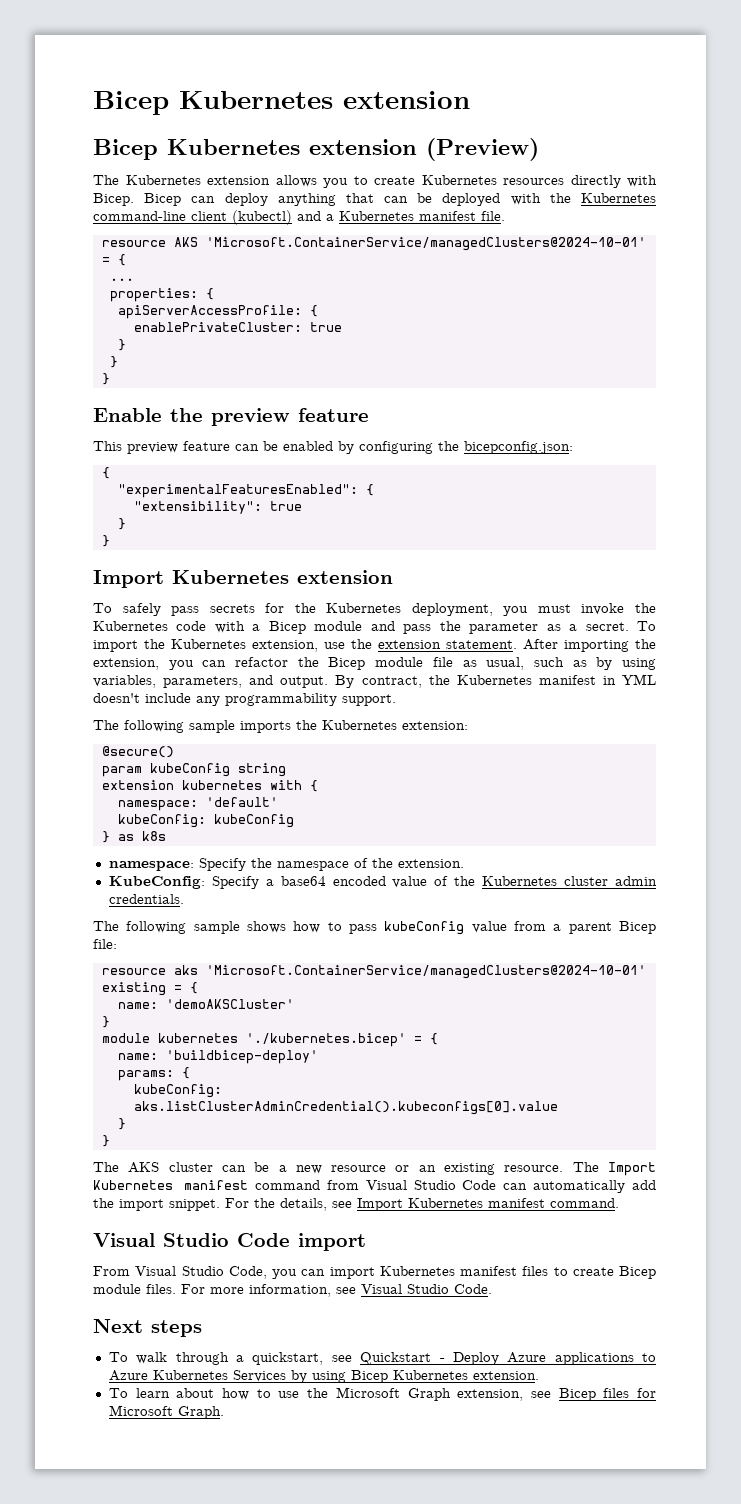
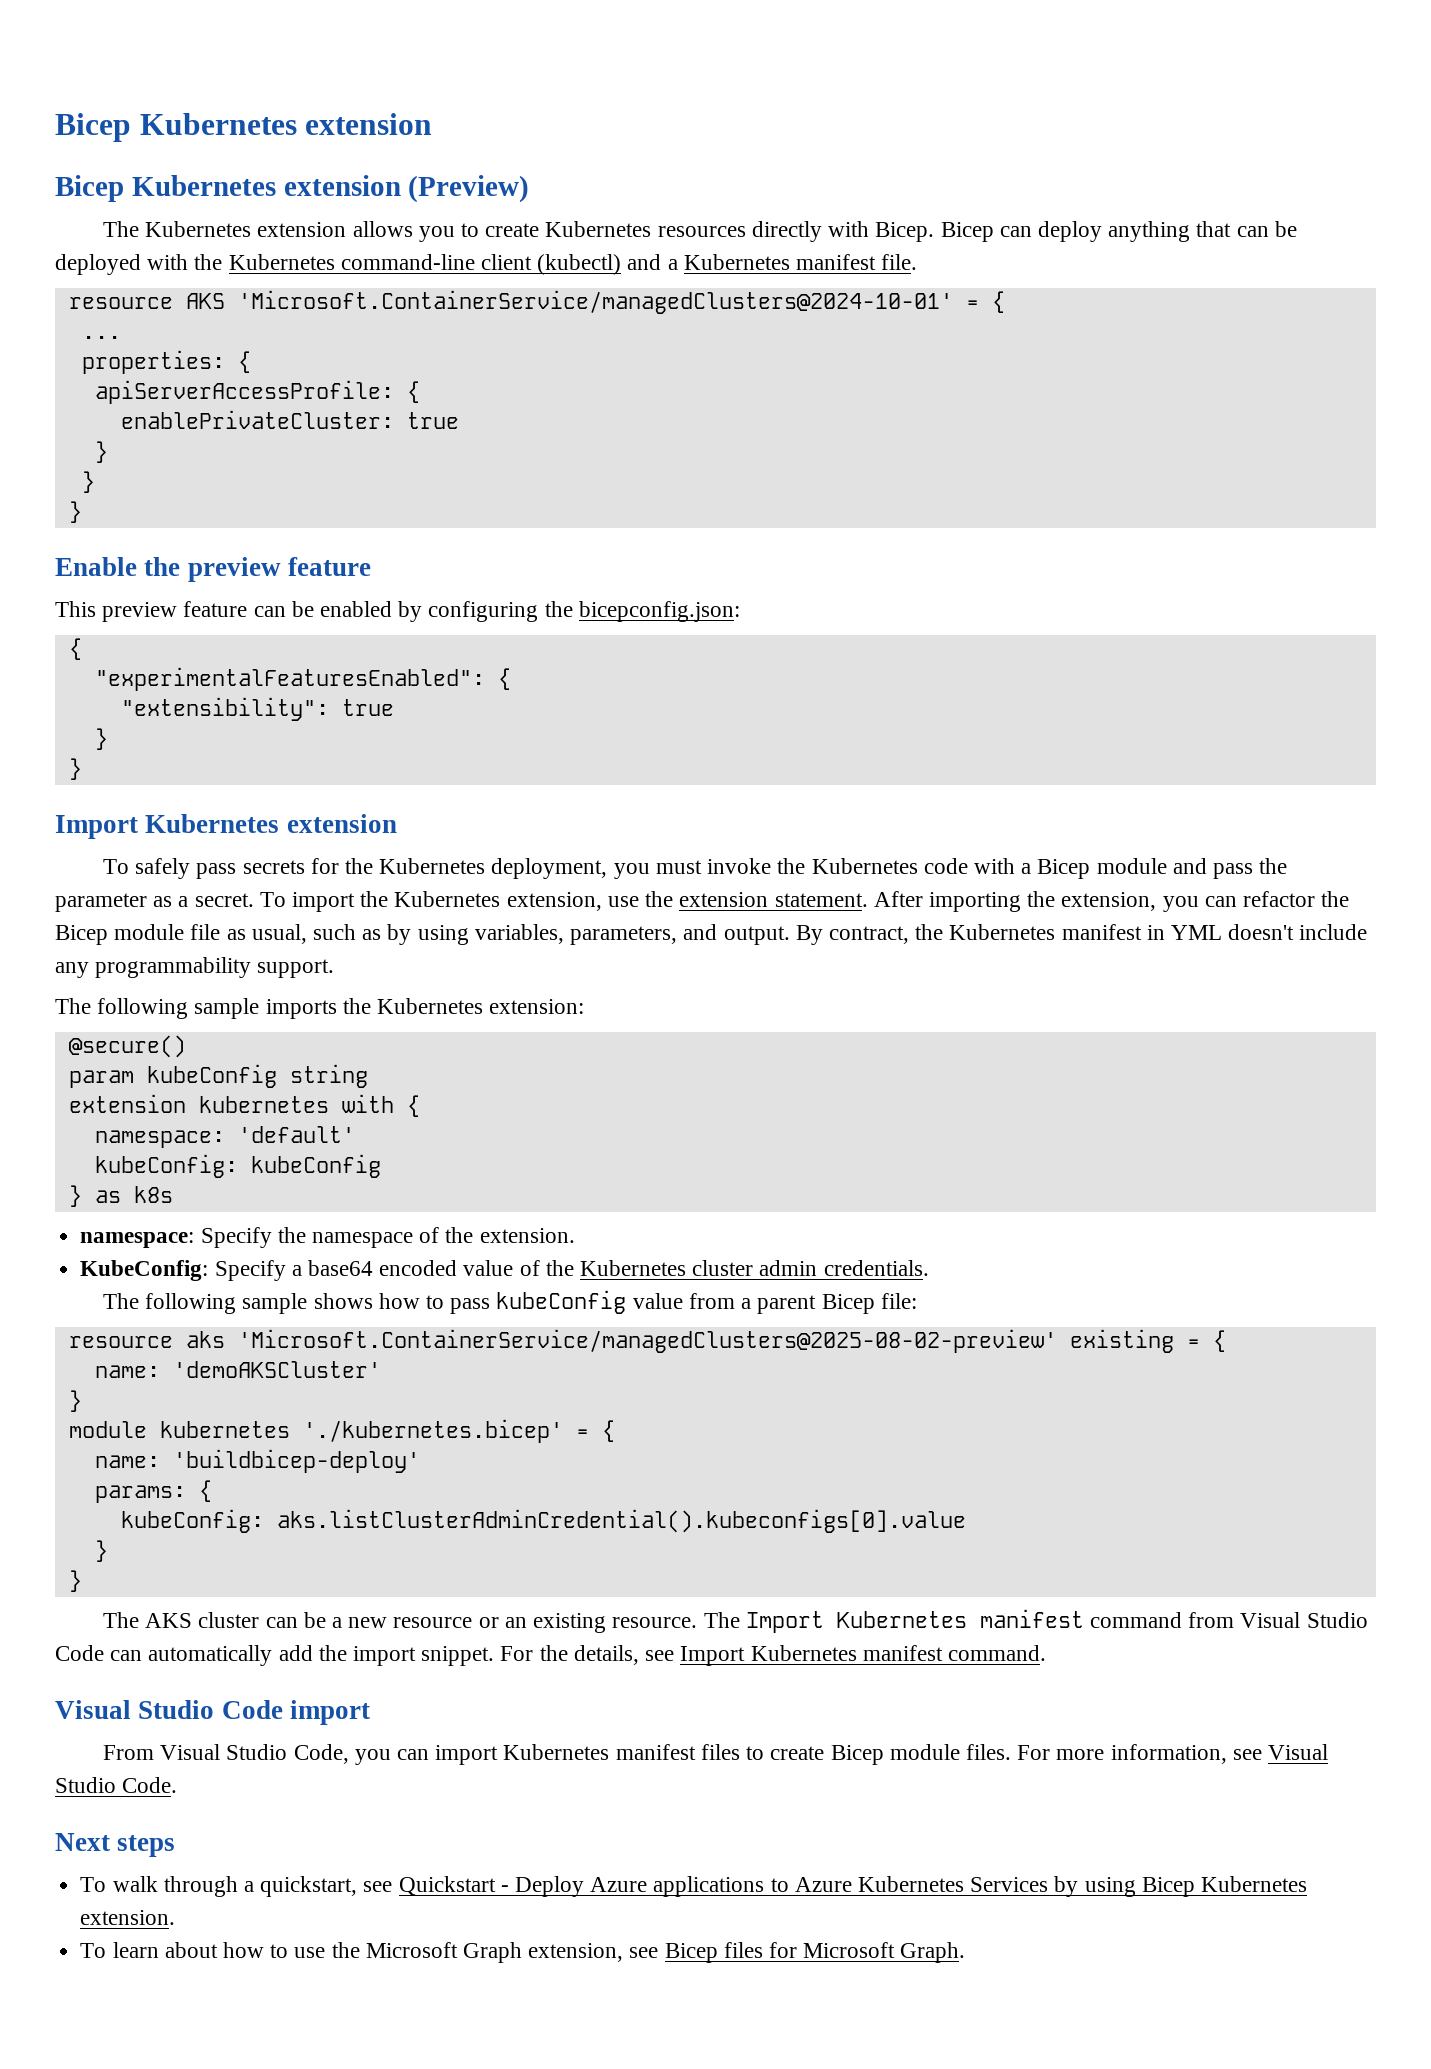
[205,965,646,979] 'Microsoft.ContainerService/managedClusters@2024-10-01' -> [237,1329,1057,1353] 'Microsoft.ContainerService/managedClusters@2025-08-02-preview'

